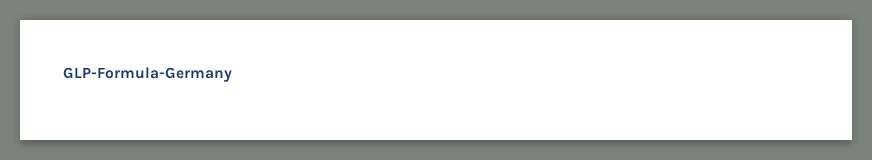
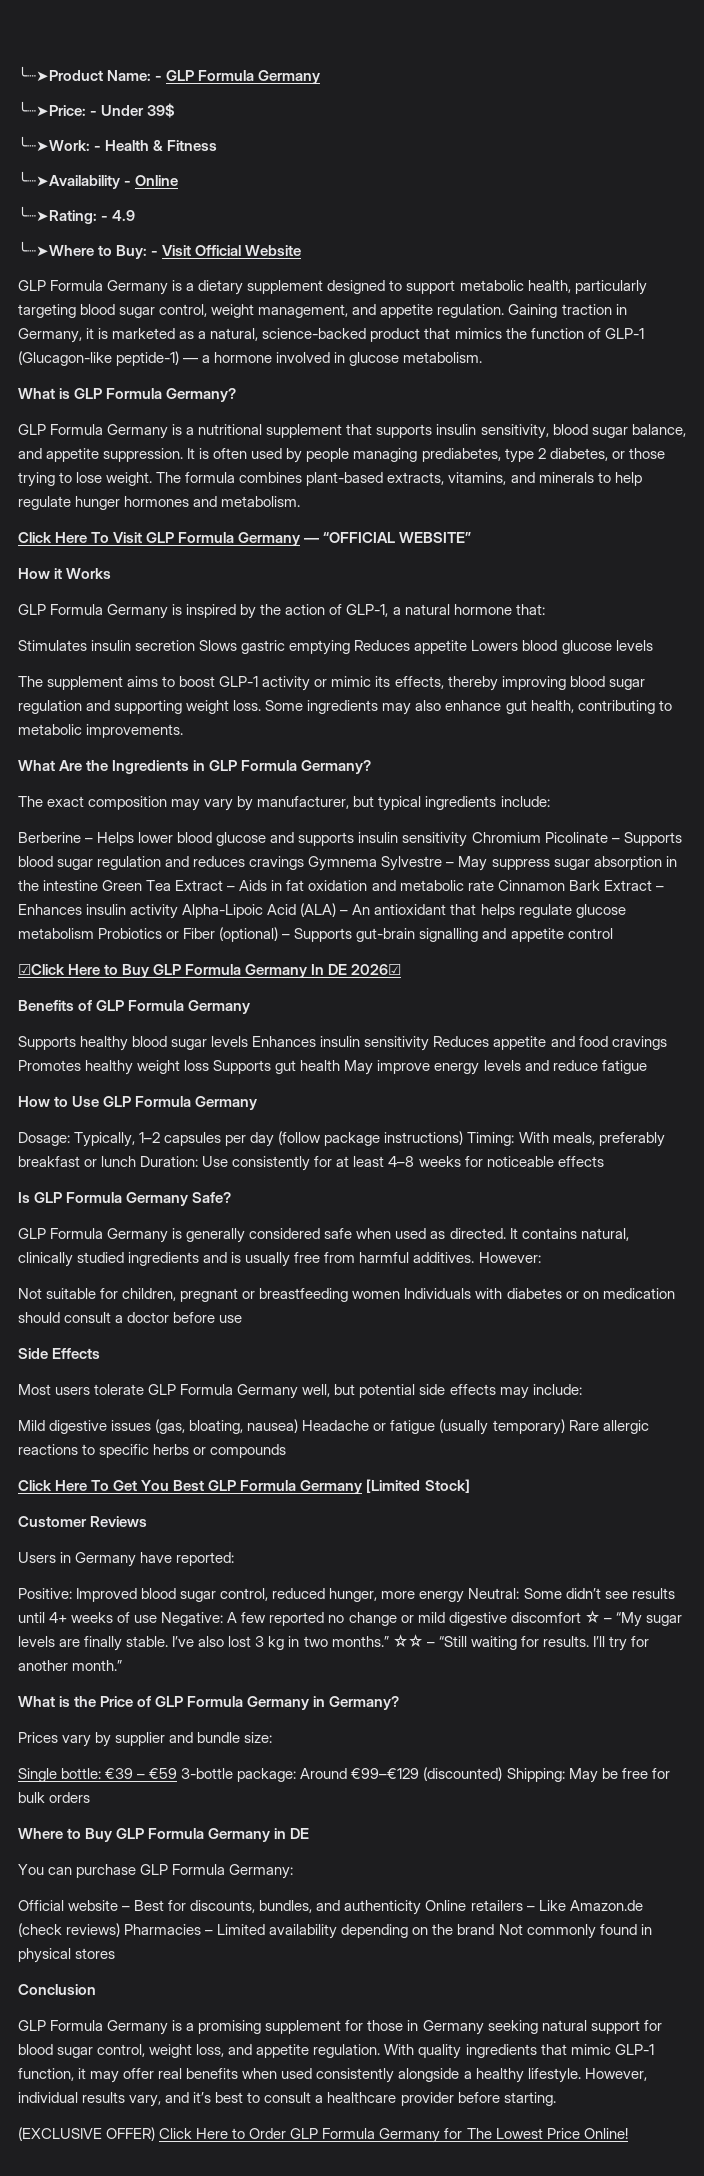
[63,67,232,82] GLP-Formula-Germany -> [18,66,321,84] [18,101,176,118] [18,136,218,152] [18,171,179,189] [18,206,136,224] [18,241,302,259] [18,280,647,295] [18,304,627,318] [18,328,644,343] [18,351,483,366] [18,388,237,402] [18,424,686,439] [18,448,665,463] [18,472,642,487] [18,496,301,510] [18,532,472,546] [18,568,112,579] [18,604,545,619] [18,640,653,655] [18,676,645,691] [18,700,672,715] [18,724,184,738] [18,760,372,774] [18,796,550,811] [18,832,682,847] [18,856,677,871] [18,880,664,891] [18,903,626,919] [18,927,613,942] [18,964,402,978] [18,1000,251,1014] [18,1036,667,1051] [18,1060,647,1075] [18,1096,258,1110] [18,1131,665,1147] [18,1156,604,1171] [18,1192,232,1206] [18,1228,629,1243] [18,1252,541,1267] [18,1288,675,1302] [18,1312,243,1323] [18,1348,101,1359] [18,1384,582,1399] [18,1419,649,1435] [18,1444,287,1458] [18,1479,470,1494] [18,1516,148,1527] [18,1552,235,1567] [18,1588,675,1603] [18,1610,682,1627] [18,1634,649,1651] [18,1660,123,1671] [18,1696,400,1710] [18,1732,273,1747] [18,1767,670,1783] [18,1792,91,1803] [18,1828,310,1842] [18,1864,294,1879] [18,1900,643,1915] [18,1923,652,1939] [18,1948,116,1963] [18,1984,96,1995] [18,2020,662,2035] [18,2044,654,2059] [18,2068,647,2083] [18,2092,556,2107] [18,2127,628,2143] ╰┈➤Product Name: - GLP Formula Germany // ╰┈➤Price: - Under 39$ // ╰┈➤Work: - Health & Fitness // ╰┈➤Availability - Online // ╰┈➤Rating: - 4.9 // ╰┈➤Where to Buy: - Visit Official Website // GLP Formula Germany is a dietary supplement designed to support metabolic health, particularly targeting blood sugar control, weight management, and appetite regulation. Gaining traction in Germany, it is marketed as a natural, science-backed product that mimics the function of GLP-1 (Glucagon-like peptide-1) — a hormone involved in glucose metabolism. // What is GLP Formula Germany? // GLP Formula Germany is a nutritional supplement that supports insulin sensitivity, blood sugar balance, and appetite suppression. It is often used by people managing prediabetes, type 2 diabetes, or those trying to lose weight. The formula combines plant-based extracts, vitamins, and minerals to help regulate hunger hormones and metabolism. // Click Here To Visit GLP Formula Germany — “OFFICIAL WEBSITE” // How it Works // GLP Formula Germany is inspired by the action of GLP-1, a natural hormone that: // Stimulates insulin secretion Slows gastric emptying Reduces appetite Lowers blood glucose levels // The supplement aims to boost GLP-1 activity or mimic its effects, thereby improving blood sugar regulation and supporting weight loss. Some ingredients may also enhance gut health, contributing to metabolic improvements. // What Are the Ingredients in GLP Formula Germany? // The exact composition may vary by manufacturer, but typical ingredients include: // Berberine – Helps lower blood glucose and supports insulin sensitivity Chromium Picolinate – Supports blood sugar regulation and reduces cravings Gymnema Sylvestre – May suppress sugar absorption in the intestine Green Tea Extract – Aids in fat oxidation and metabolic rate Cinnamon Bark Extract – Enhances insulin activity Alpha-Lipoic Acid (ALA) – An antioxidant that helps regulate glucose metabolism Probiotics or Fiber (optional) – Supports gut-brain signalling and appetite control // ☑Click Here to Buy GLP Formula Germany In DE 2026☑ // Benefits of GLP Formula Germany // Supports healthy blood sugar levels Enhances insulin sensitivity Reduces appetite and food cravings Promotes healthy weight loss Supports gut health May improve energy levels and reduce fatigue // How to Use GLP Formula Germany // Dosage: Typically, 1–2 capsules per day (follow package instructions) Timing: With meals, preferably breakfast or lunch Duration: Use consistently for at least 4–8 weeks for noticeable effects // Is GLP Formula Germany Safe? // GLP Formula Germany is generally considered safe when used as directed. It contains natural, clinically studied ingredients and is usually free from harmful additives. However: // Not suitable for children, pregnant or breastfeeding women Individuals with diabetes or on medication should consult a doctor before use // Side Effects // Most users tolerate GLP Formula Germany well, but potential side effects may include: // Mild digestive issues (gas, bloating, nausea) Headache or fatigue (usually temporary) Rare allergic reactions to specific herbs or compounds // Click Here To Get You Best GLP Formula Germany [Limited Stock] // Customer Reviews // Users in Germany have reported: // Positive: Improved blood sugar control, reduced hunger, more energy Neutral: Some didn’t see results until 4+ weeks of use Negative: A few reported no change or mild digestive discomfort ☆ – “My sugar levels are finally stable. I’ve also lost 3 kg in two months.” ☆☆ – “Still waiting for results. I’ll try for another month.” // What is the Price of GLP Formula Germany in Germany? // Prices vary by supplier and bundle size: // Single bottle: €39 – €59 3-bottle package: Around €99–€129 (discounted) Shipping: May be free for bulk orders // Where to Buy GLP Formula Germany in DE // You can purchase GLP Formula Germany: // Official website – Best for discounts, bundles, and authenticity Online retailers – Like Amazon.de (check reviews) Pharmacies – Limited availability depending on the brand Not commonly found in physical stores // Conclusion // GLP Formula Germany is a promising supplement for those in Germany seeking natural support for blood sugar control, weight loss, and appetite regulation. With quality ingredients that mimic GLP-1 function, it may offer real benefits when used consistently alongside a healthy lifestyle. However, individual results vary, and it’s best to consult a healthcare provider before starting. // (EXCLUSIVE OFFER) Click Here to Order GLP Formula Germany for The Lowest Price Online!

